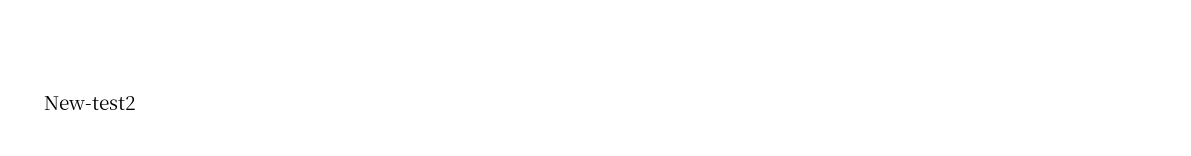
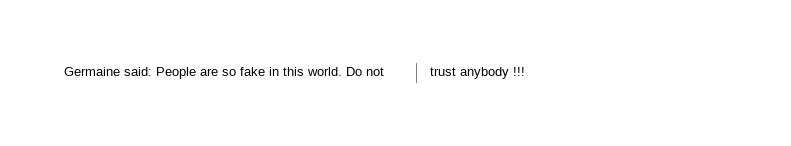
[44,96,136,110] New-test2 -> [64,67,525,79] Germaine said: People are so fake in this world. Do not trust anybody !!!

